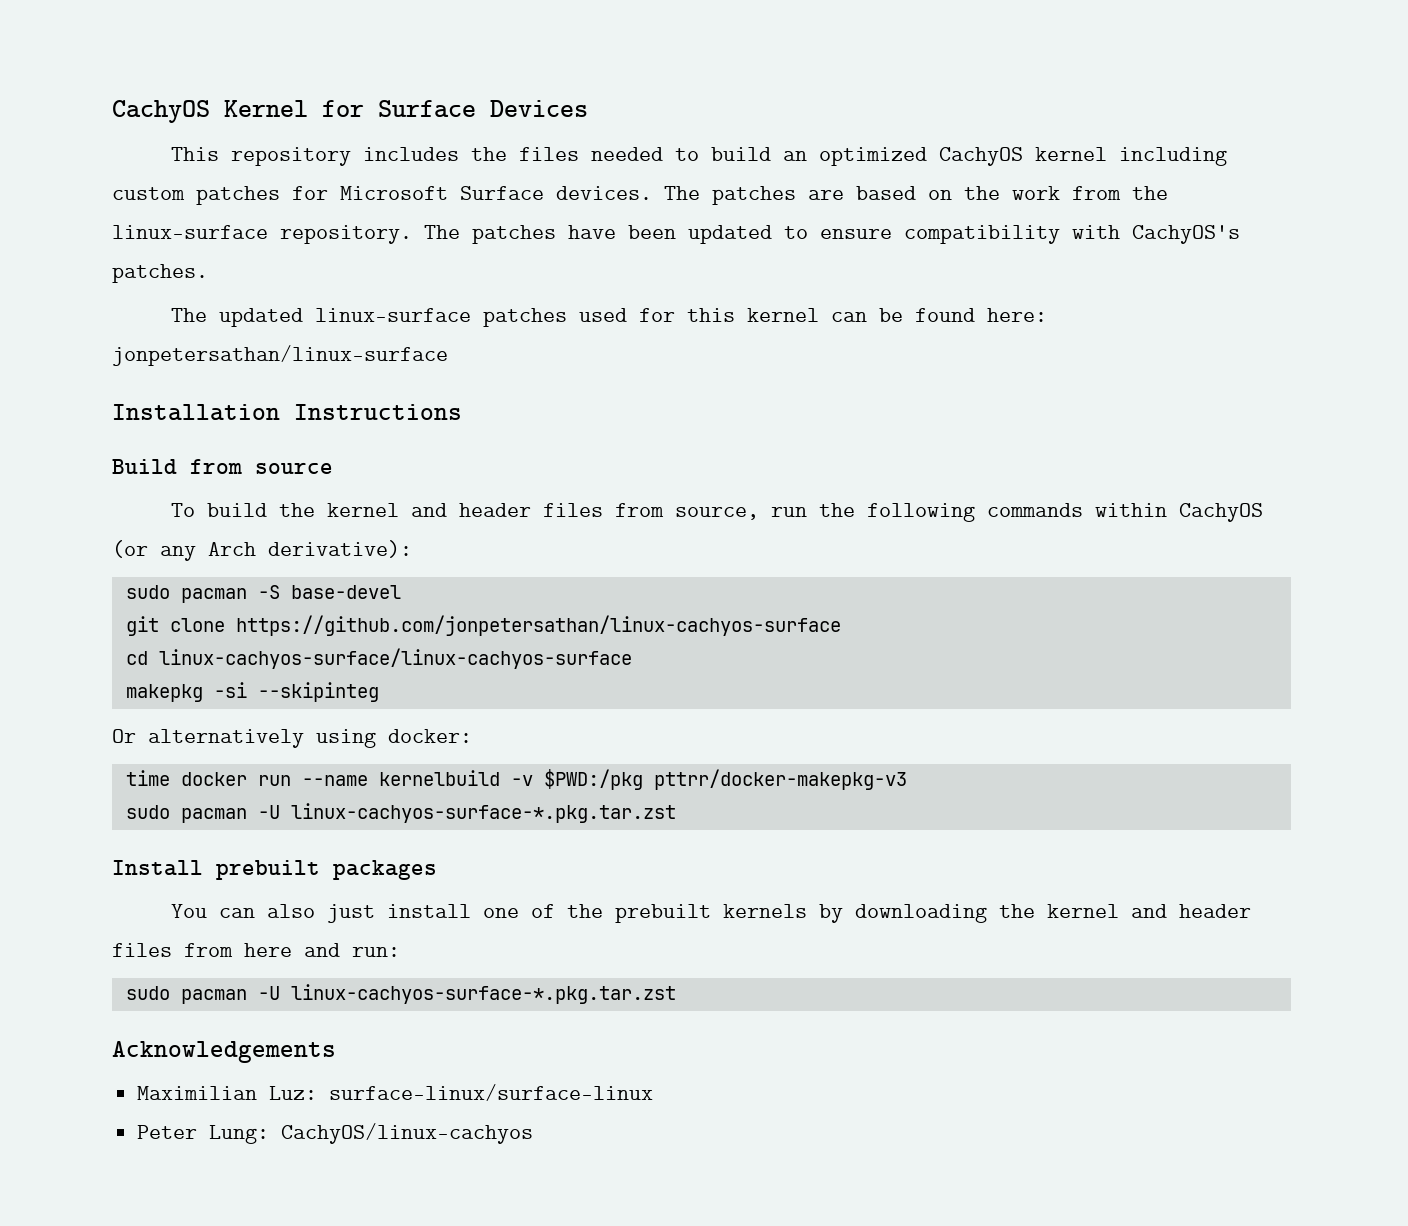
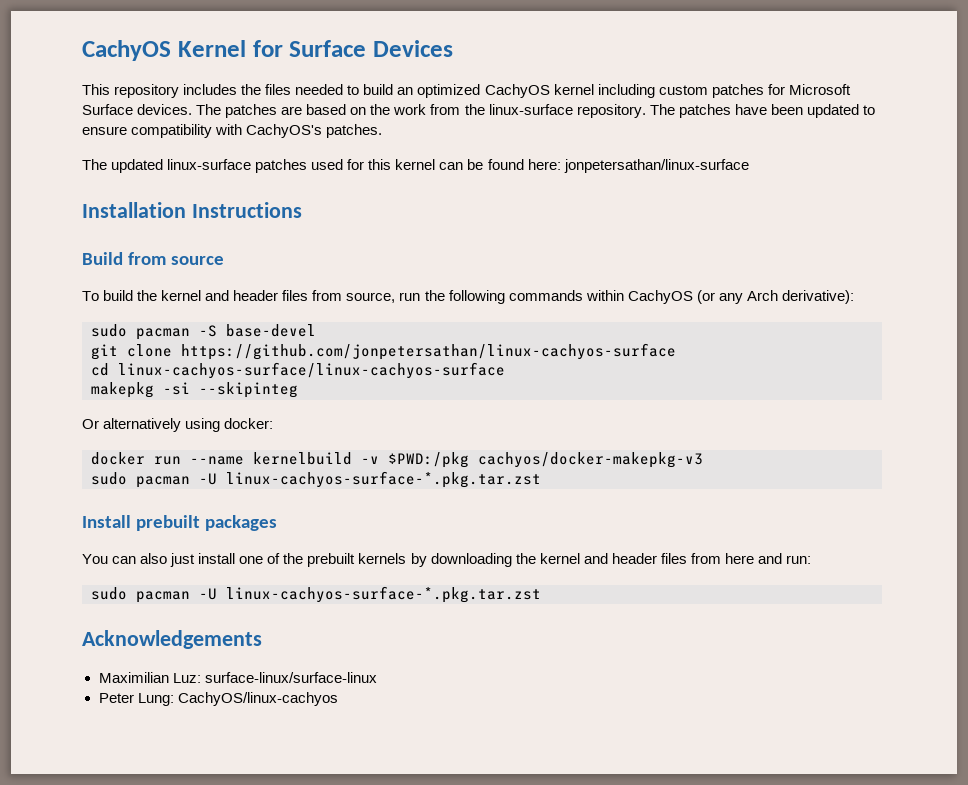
[125,770,170,786] time -> (274, 423) none
[653,769,907,790] pttrr/docker-makepkg-v3 -> [478,452,703,468] cachyos/docker-makepkg-v3

